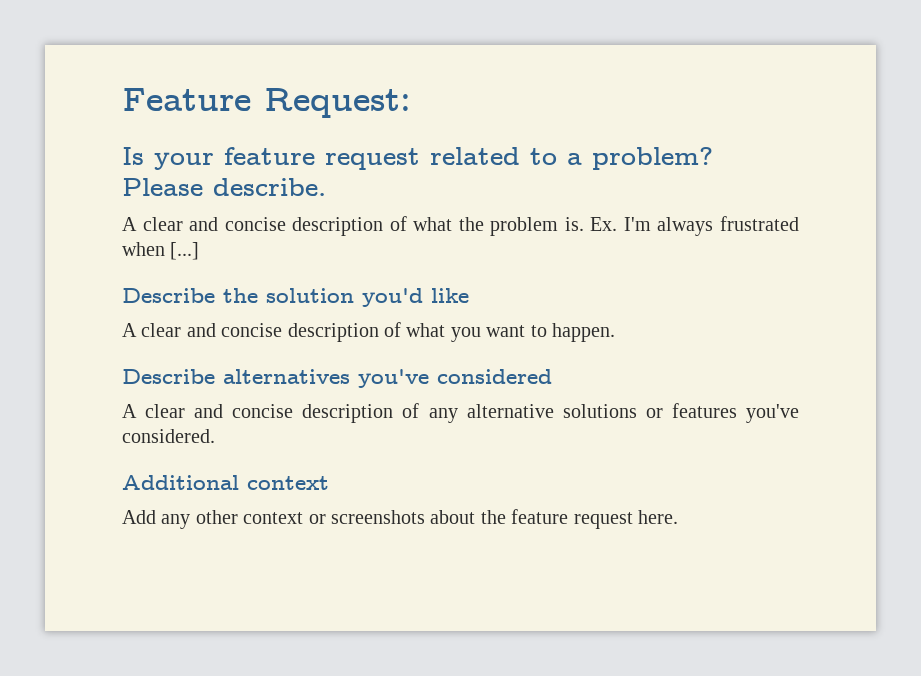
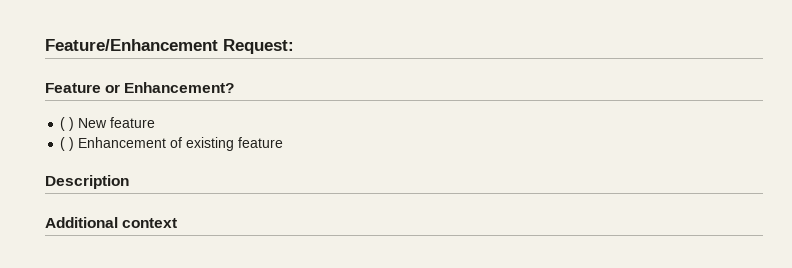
[122,88,251,111] Feature -> [45,39,218,51] Feature/Enhancement
[122,147,713,170] [122,178,326,196] [122,216,799,236] [122,242,200,260] [122,288,469,307] [122,322,615,342] [122,369,552,388] [122,403,800,423] [122,429,215,443] [122,475,329,490] [122,509,678,529] Is your feature request related to a problem? Please describe. // A clear and concise description of what the problem is. Ex. I'm always frustrated when [...] // Describe the solution you'd like // A clear and concise description of what you want to happen. // Describe alternatives you've considered // A clear and concise description of any alternative solutions or features you've considered. // Additional context // Add any other context or screenshots about the feature request here. -> [45,82,235,93] [60,117,156,131] [60,137,284,151] [45,175,129,189] [45,217,178,228] Feature or Enhancement? // ( ) New feature // ( ) Enhancement of existing feature // Description // Additional context

